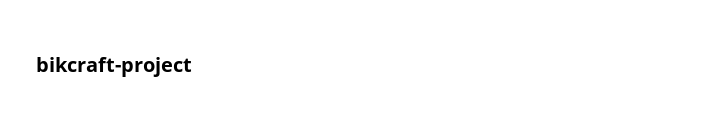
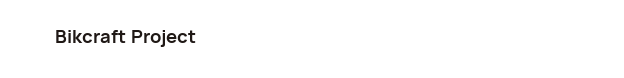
[36,57,192,77] bikcraft-project -> [55,30,196,47] Bikcraft Project

